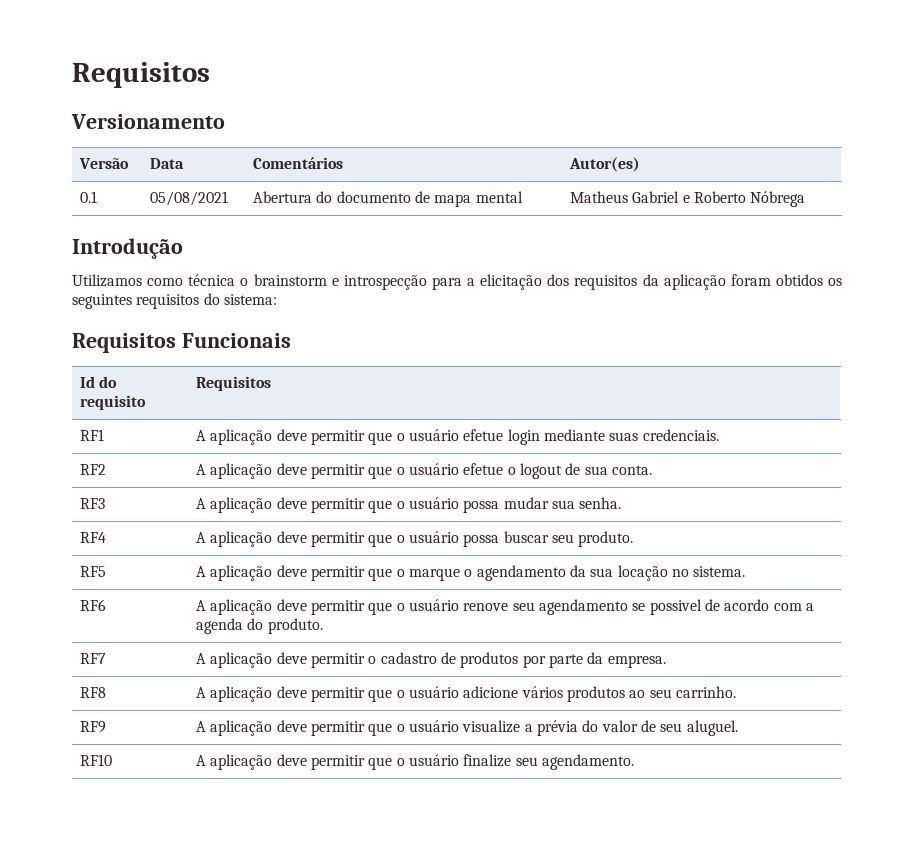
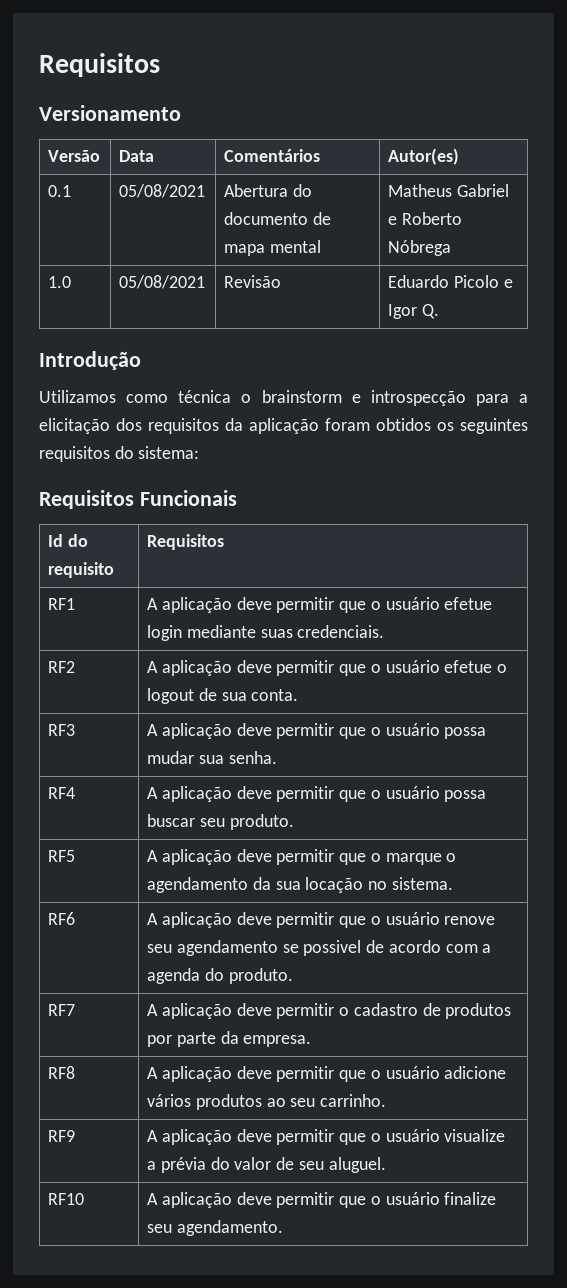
(806, 199) none -> [48,276,72,288] [119,275,206,289] [224,275,282,288] [388,275,513,288] [388,304,439,319] // 1.0 | 05/08/2021 | Revisão | Eduardo Picolo e Igor Q.

